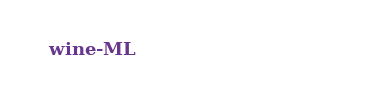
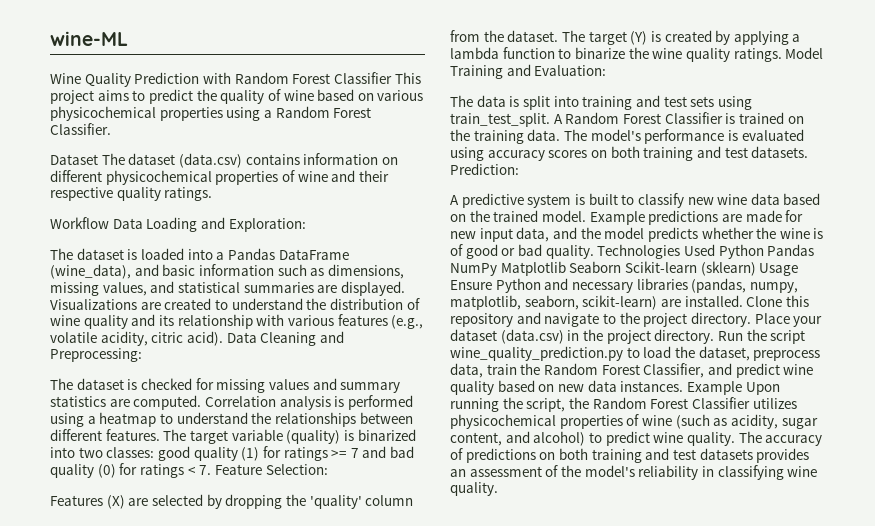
(136, 48) none -> [50,72,421,87] [50,89,424,104] [50,106,372,121] [50,123,111,135] [50,153,398,168] [50,170,389,185] [50,187,213,201] [50,217,306,232] [50,248,349,260] [50,264,404,279] [50,281,405,296] [50,298,420,310] [50,314,424,329] [50,331,344,346] [50,348,142,362] [50,378,401,393] [50,395,413,410] [50,412,413,427] [50,429,416,444] [50,446,415,461] [50,463,328,478] [50,494,414,509] [450,30,801,45] [450,47,824,62] [450,64,607,79] [450,95,752,110] [450,112,804,127] [450,129,804,144] [450,146,809,161] [450,163,519,175] [450,193,821,208] [450,210,804,225] [450,227,824,242] [450,244,815,259] [450,261,799,276] [450,278,798,293] [450,295,809,310] [450,312,823,327] [450,329,806,344] [450,346,821,361] [450,363,814,378] [450,380,780,395] [450,397,797,412] [450,414,818,429] [450,431,823,446] [450,448,810,463] [450,465,818,480] [450,482,498,496] // Wine Quality Prediction with Random Forest Classifier This project aims to predict the quality of wine based on various physicochemical properties using a Random Forest Classifier. // Dataset The dataset (data.csv) contains information on different physicochemical properties of wine and their respective quality ratings. // Workflow Data Loading and Exploration: // The dataset is loaded into a Pandas DataFrame (wine_data), and basic information such as dimensions, missing values, and statistical summaries are displayed. Visualizations are created to understand the distribution of wine quality and its relationship with various features (e.g., volatile acidity, citric acid). Data Cleaning and Preprocessing: // The dataset is checked for missing values and summary statistics are computed. Correlation analysis is performed using a heatmap to understand the relationships between different features. The target variable (quality) is binarized into two classes: good quality (1) for ratings >= 7 and bad quality (0) for ratings < 7. Feature Selection: // Features (X) are selected by dropping the 'quality' column from the dataset. The target (Y) is created by applying a lambda function to binarize the wine quality ratings. Model Training and Evaluation: // The data is split into training and test sets using train_test_split. A Random Forest Classifier is trained on the training data. The model's performance is evaluated using accuracy scores on both training and test datasets. Prediction: // A predictive system is built to classify new wine data based on the trained model. Example predictions are made for new input data, and the model predicts whether the wine is of good or bad quality. Technologies Used Python Pandas NumPy Matplotlib Seaborn Scikit-learn (sklearn) Usage Ensure Python and necessary libraries (pandas, numpy, matplotlib, seaborn, scikit-learn) are installed. Clone this repository and navigate to the project directory. Place your dataset (data.csv) in the project directory. Run the script wine_quality_prediction.py to load the dataset, preprocess data, train the Random Forest Classifier, and predict wine quality based on new data instances. Example Upon running the script, the Random Forest Classifier utilizes physicochemical properties of wine (such as acidity, sugar content, and alcohol) to predict wine quality. The accuracy of predictions on both training and test datasets provides an assessment of the model's reliability in classifying wine quality.

